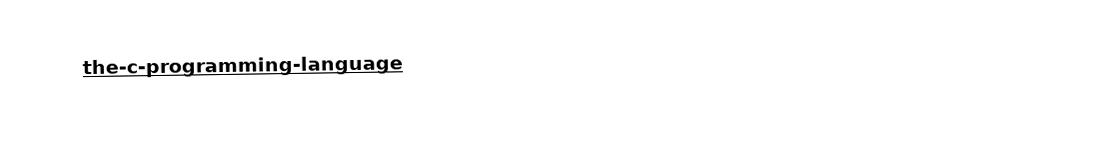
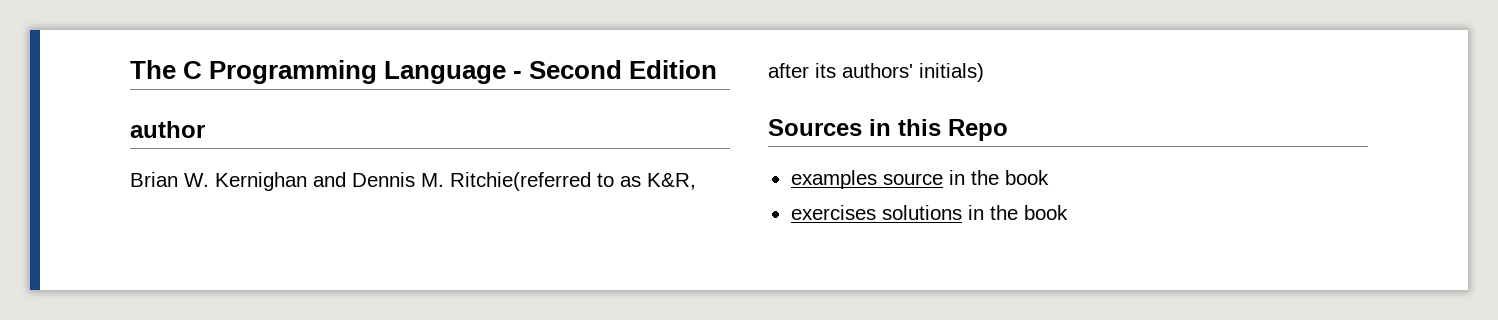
[82,55,403,79] the-c-programming-language -> [130,60,718,84] [130,121,205,138] [130,172,696,191] [768,63,984,82] [768,119,1008,141] [790,170,1049,189] [790,205,1068,220] The C Programming Language - Second Edition // author // Brian W. Kernighan and Dennis M. Ritchie(referred to as K&R, after its authors' initials) // Sources in this Repo // examples source in the book // exercises solutions in the book

